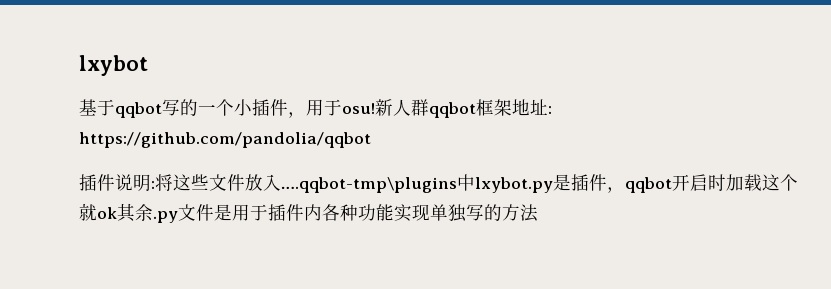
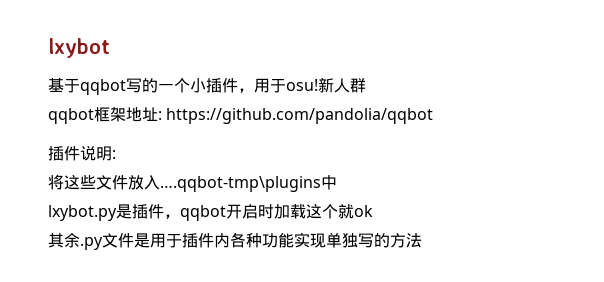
(429, 107) none -> (366, 85) //
(155, 185) none -> (116, 154) //
(475, 182) none -> (337, 182) //
(117, 213) none -> (373, 211) //

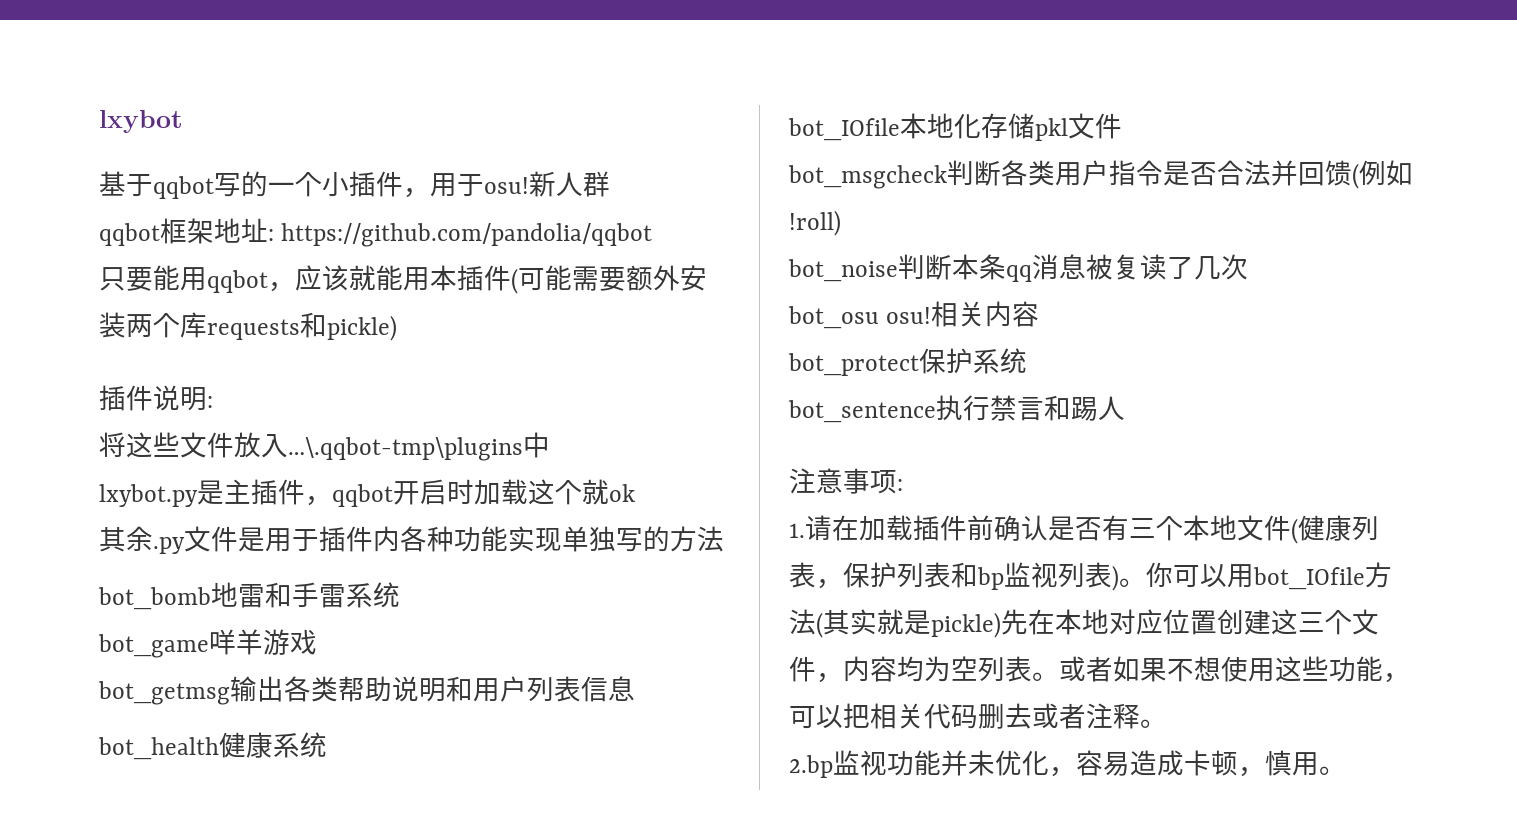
(434, 116) none -> [99,265,707,294] [99,312,397,341] // 只要能用qqbot，应该就能用本插件(可能需要额外安装两个库requests和pickle)
[160,176,321,192] ….qqbot-tmp\plugins -> [288,437,523,461] …\.qqbot-tmp\plugins
(132, 211) none -> [224,479,251,504] 主
(422, 240) none -> [98,582,400,610] [98,629,317,658] [98,676,635,705] [98,732,327,760] [788,113,1122,141] [788,160,1413,189] [789,210,841,236] [788,254,1248,282] [788,301,1040,329] [788,348,1027,376] [788,395,1125,423] [789,468,903,494] [789,515,1379,544] [789,562,1392,591] [789,609,1379,638] [789,656,1410,683] [789,703,1167,729] [789,750,1346,778] // bot_bomb地雷和手雷系统 // bot_game咩羊游戏 // bot_getmsg输出各类帮助说明和用户列表信息 // bot_health健康系统 // bot_IOfile本地化存储pkl文件 // bot_msgcheck判断各类用户指令是否合法并回馈(例如!roll) // bot_noise判断本条qq消息被复读了几次 // bot_osu osu!相关内容 // bot_protect保护系统 // bot_sentence执行禁言和踢人 // 注意事项: // 1.请在加载插件前确认是否有三个本地文件(健康列表，保护列表和bp监视列表)。你可以用bot_IOfile方法(其实就是pickle)先在本地对应位置创建这三个文件，内容均为空列表。或者如果不想使用这些功能，可以把相关代码删去或者注释。 // 2.bp监视功能并未优化，容易造成卡顿，慎用。

